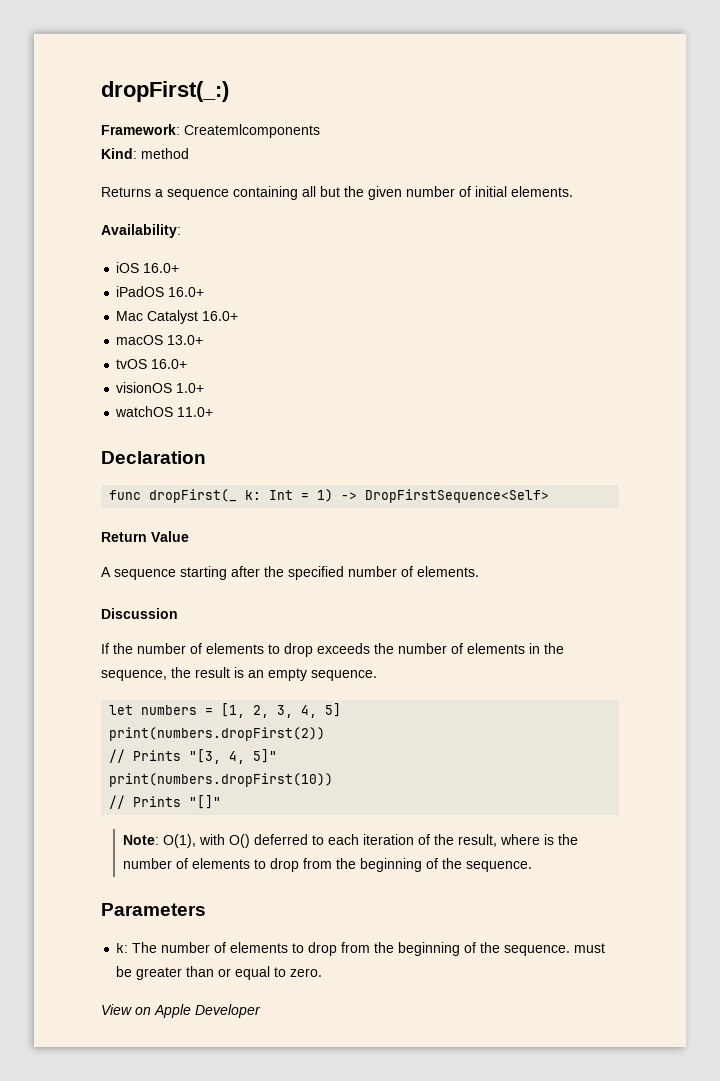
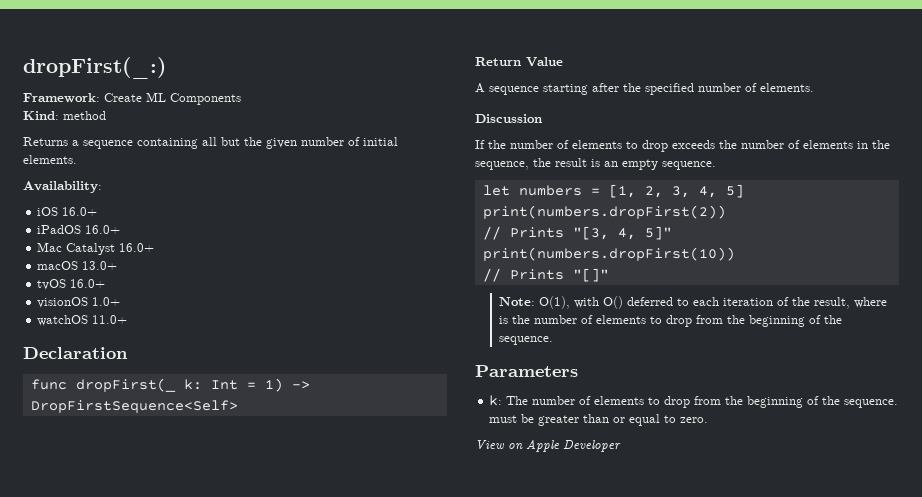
[184,124,320,138] Createmlcomponents -> [104,92,241,105] Create ML Components

